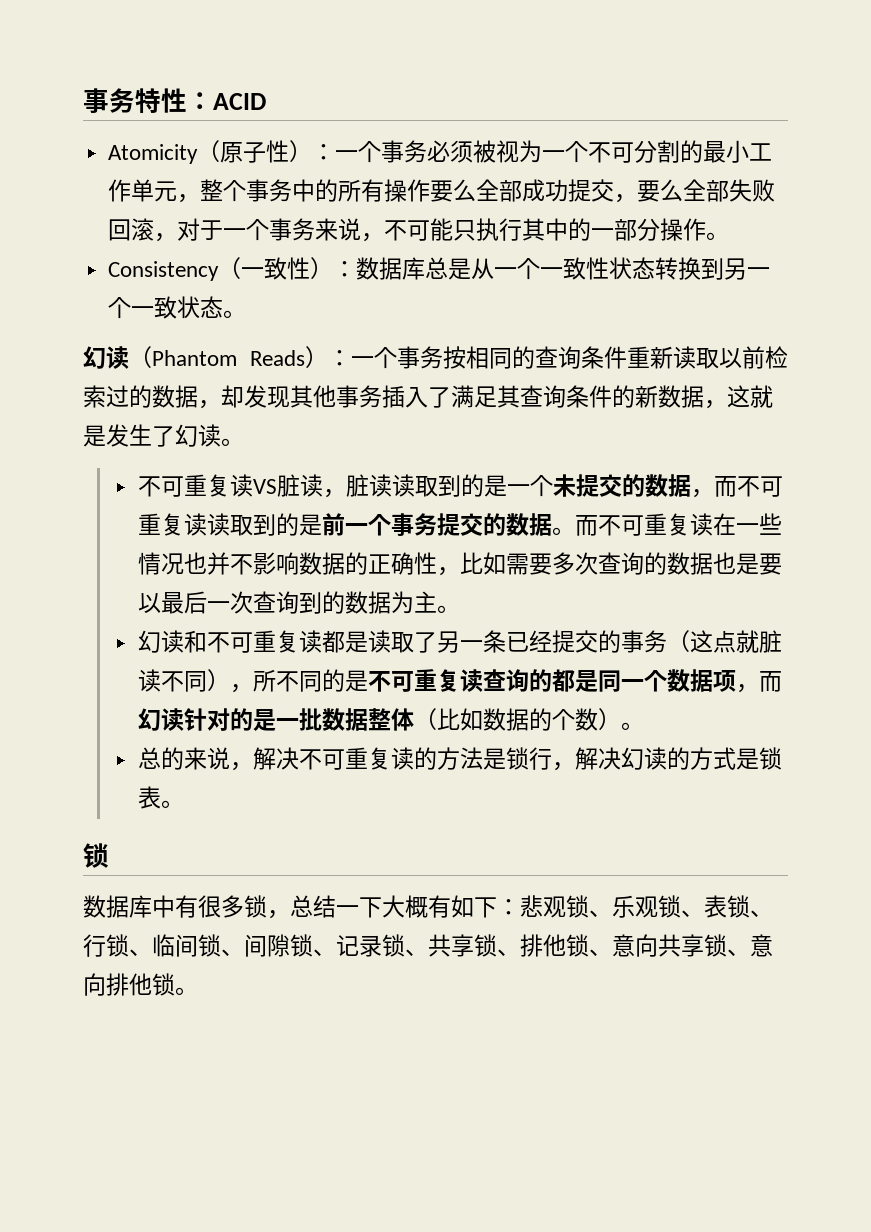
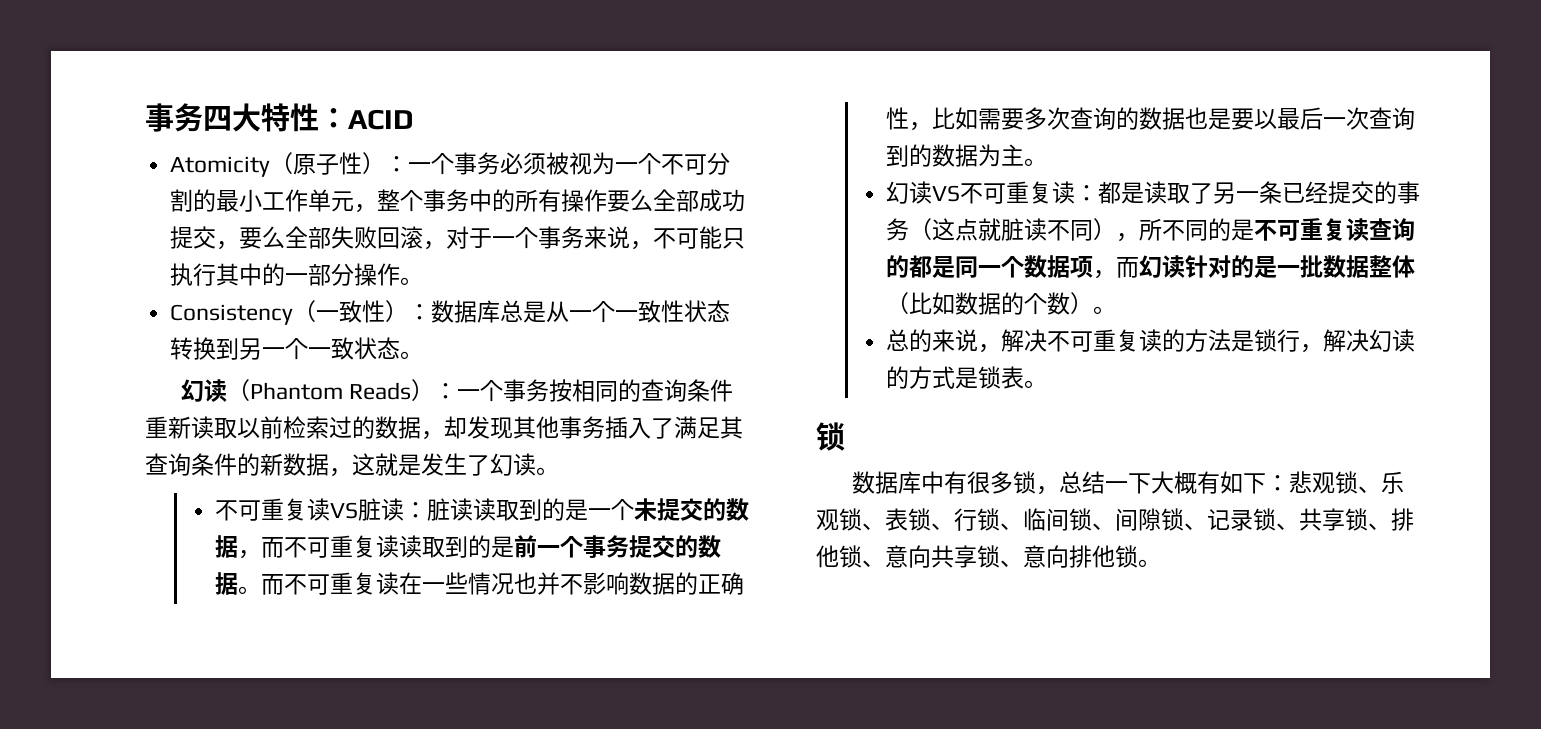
[83,88,135,113] 事务 -> [145,103,261,132] 事务四大
[323,489,347,498] ， -> [404,502,428,518] ：
[184,630,323,653] 和不可重复读 -> [932,181,1099,204] VS不可重复读：

